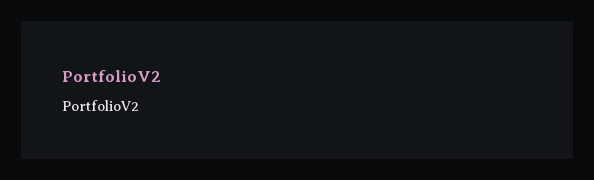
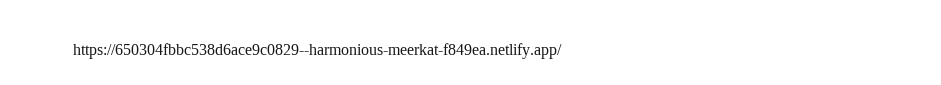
[62,70,161,82] [62,100,139,111] PortfolioV2 // PortfolioV2 -> [73,43,562,59] https://650304fbbc538d6ace9c0829--harmonious-meerkat-f849ea.netlify.app/

